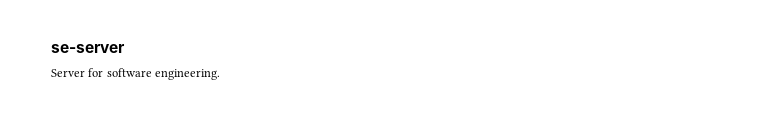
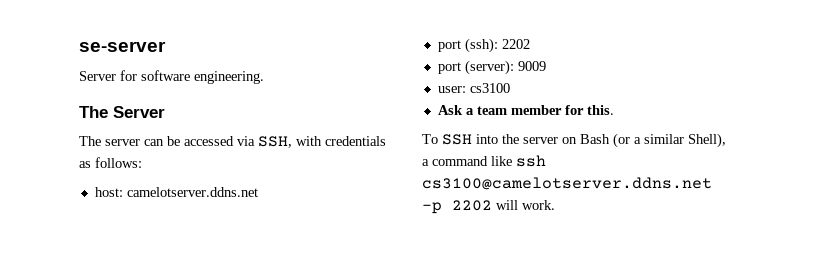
(221, 74) none -> [79,106,165,118] [79,136,386,148] [79,157,142,168] [94,187,258,197] [437,38,530,53] [437,60,546,75] [437,83,510,93] [437,105,614,115] [422,133,726,148] [422,155,546,167] [422,177,712,190] [422,200,555,214] // The Server // The server can be accessed via SSH, with credentials as follows: // host: camelotserver.ddns.net // port (ssh): 2202 // port (server): 9009 // user: cs3100 // Ask a team member for this. // To SSH into the server on Bash (or a similar Shell), a command like ssh cs3100@camelotserver.ddns.net -p 2202 will work.

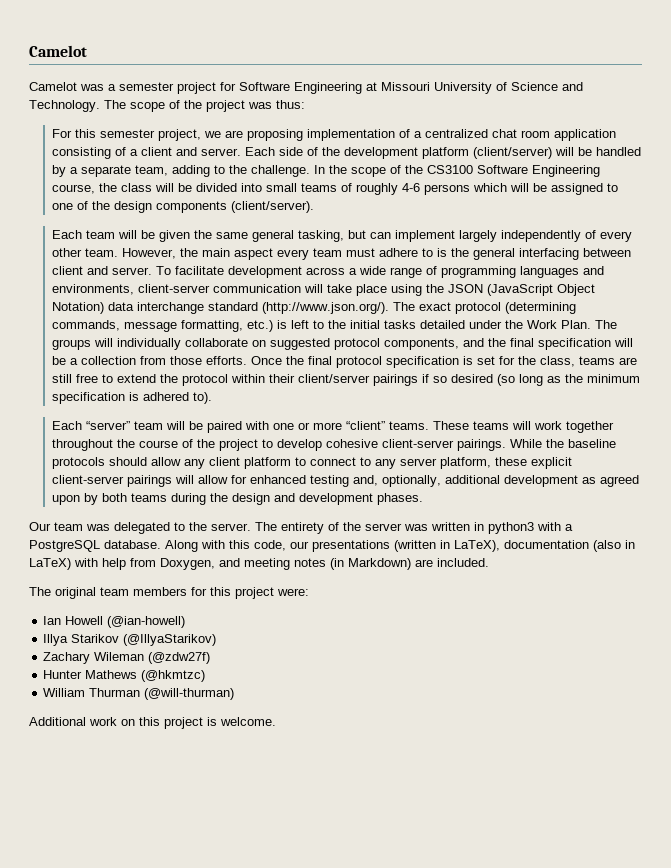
[79,41,166,52] [79,70,264,84] [79,106,165,118] [79,136,386,148] [79,157,142,168] [94,187,258,197] [437,38,530,53] [437,60,546,75] [437,83,510,93] [437,105,614,115] [422,133,726,148] [422,155,546,167] [422,177,712,190] [422,200,555,214] se-server // Server for software engineering. // The Server // The server can be accessed via SSH, with credentials as follows: // host: camelotserver.ddns.net // port (ssh): 2202 // port (server): 9009 // user: cs3100 // Ask a team member for this. // To SSH into the server on Bash (or a similar Shell), a command like ssh cs3100@camelotserver.ddns.net -p 2202 will work. -> [29,45,87,57] [29,82,583,94] [29,100,305,112] [51,129,616,141] [51,147,641,159] [51,165,600,177] [51,183,618,195] [51,201,314,213] [51,230,632,242] [51,248,631,260] [51,266,604,278] [51,284,595,296] [51,302,576,314] [51,320,617,332] [51,338,633,350] [51,356,637,368] [51,374,640,386] [51,392,212,404] [51,421,614,433] [51,439,616,451] [51,457,572,469] [51,475,639,487] [51,493,423,505] [29,522,573,534] [29,540,635,552] [29,558,489,570] [29,587,309,599] [43,616,186,628] [43,634,217,646] [43,652,211,664] [43,670,206,682] [43,688,235,700] [29,717,276,729] Camelot // Camelot was a semester project for Software Engineering at Missouri University of Science and Technology. The scope of the project was thus: // For this semester project, we are proposing implementation of a centralized chat room application consisting of a client and server. Each side of the development platform (client/server) will be handled by a separate team, adding to the challenge. In the scope of the CS3100 Software Engineering course, the class will be divided into small teams of roughly 4-6 persons which will be assigned to one of the design components (client/server). // Each team will be given the same general tasking, but can implement largely independently of every other team. However, the main aspect every team must adhere to is the general interfacing between client and server. To facilitate development across a wide range of programming languages and environments, client-server communication will take place using the JSON (JavaScript Object Notation) data interchange standard (http://www.json.org/). The exact protocol (determining commands, message formatting, etc.) is left to the initial tasks detailed under the Work Plan. The groups will individually collaborate on suggested protocol components, and the final specification will be a collection from those efforts. Once the final protocol specification is set for the class, teams are still free to extend the protocol within their client/server pairings if so desired (so long as the minimum specification is adhered to). // Each “server” team will be paired with one or more “client” teams. These teams will work together throughout the course of the project to develop cohesive client-server pairings. While the baseline protocols should allow any client platform to connect to any server platform, these explicit client-server pairings will allow for enhanced testing and, optionally, additional development as agreed upon by both teams during the design and development phases. // Our team was delegated to the server. The entirety of the server was written in python3 with a PostgreSQL database. Along with this code, our presentations (written in LaTeX), documentation (also in LaTeX) with help from Doxygen, and meeting notes (in Markdown) are included. // The original team members for this project were: // Ian Howell (@ian-howell) // Illya Starikov (@IllyaStarikov) // Zachary Wileman (@zdw27f) // Hunter Mathews (@hkmtzc) // William Thurman (@will-thurman) // Additional work on this project is welcome.

